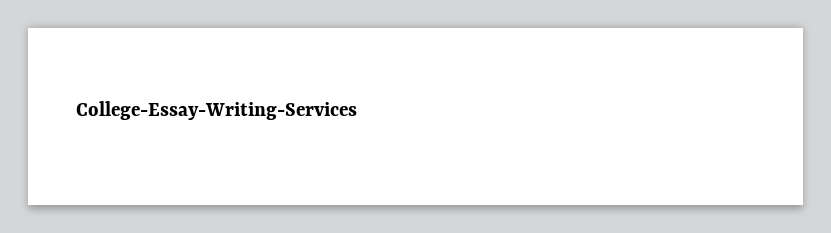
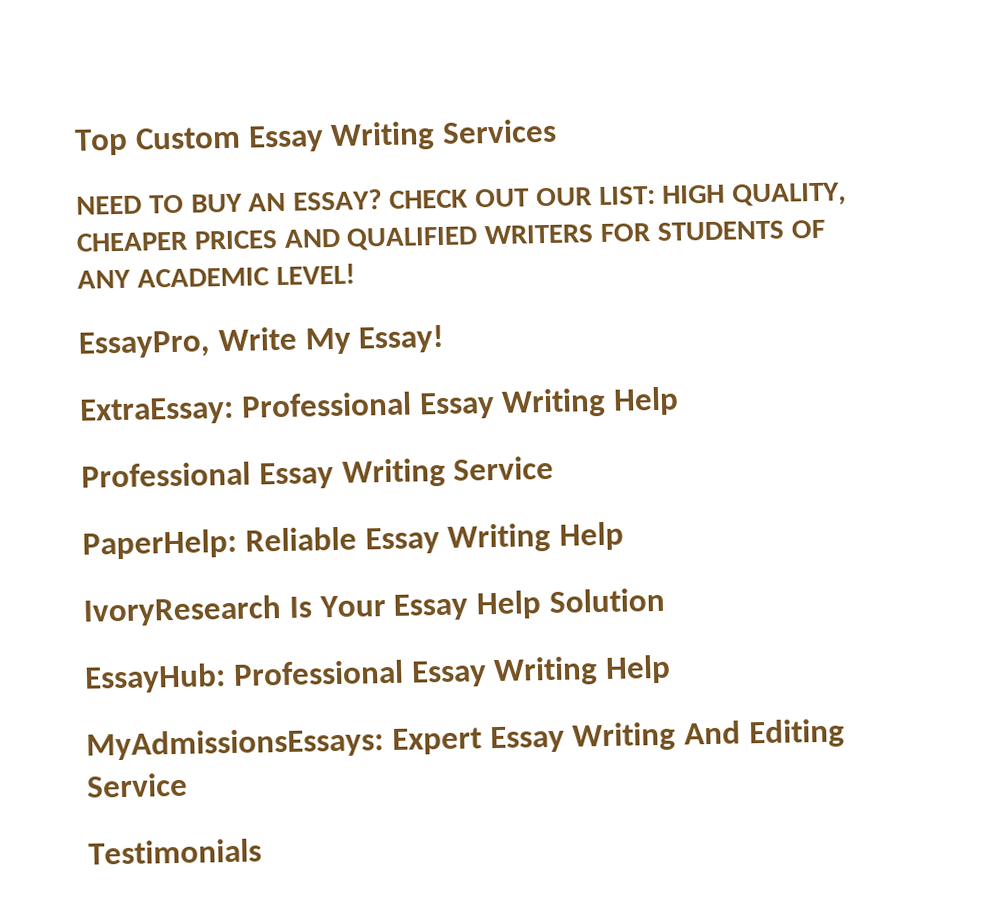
[76,101,357,120] College-Essay-Writing-Services -> [74,118,558,156] [76,182,847,215] [76,219,825,252] [77,263,355,289] [78,324,446,359] [79,386,680,426] [81,455,555,490] [82,521,625,560] [83,587,665,627] [84,654,672,694] [86,718,845,761] [86,772,188,798] [88,838,262,865] Top Custom Essay Writing Services // NEED TO BUY AN ESSAY? CHECK OUT OUR LIST: HIGH QUALITY, CHEAPER PRICES AND QUALIFIED WRITERS FOR STUDENTS OF ANY ACADEMIC LEVEL! // EssayPro, Write My Essay! // ExtraEssay: Professional Essay Writing Help // Professional Essay Writing Service // PaperHelp: Reliable Essay Writing Help // IvoryResearch Is Your Essay Help Solution // EssayHub: Professional Essay Writing Help // MyAdmissionsEssays: Expert Essay Writing And Editing Service // Testimonials

